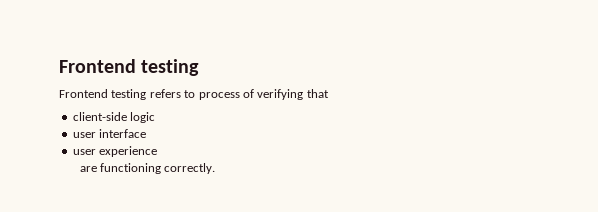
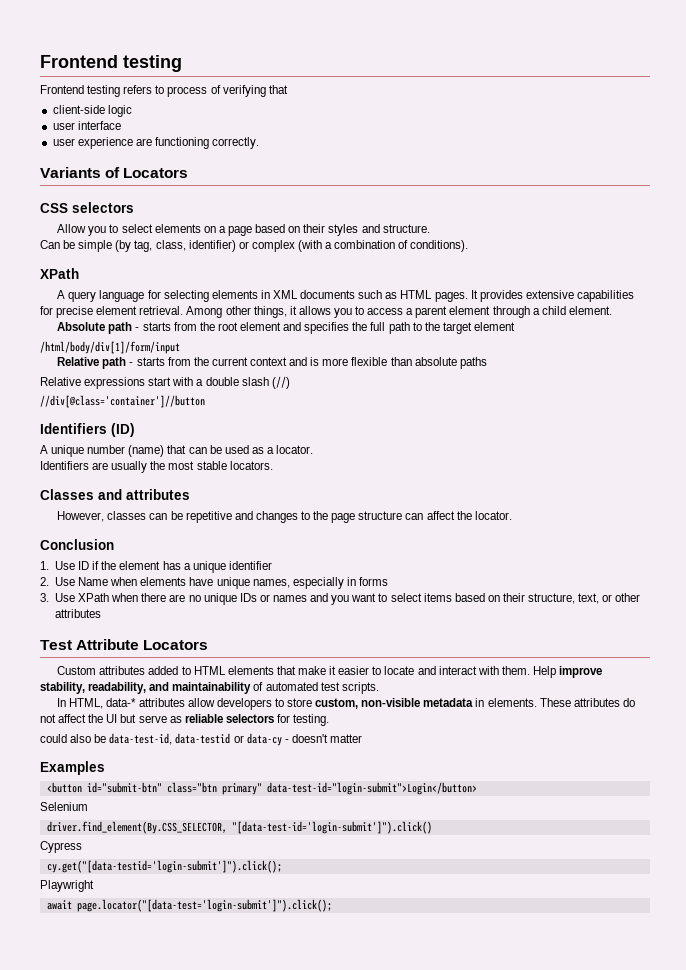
(158, 151) // -> (133, 143) none
(216, 168) none -> [40,167,189,178] [40,202,134,213] [57,224,430,236] [40,240,469,252] [40,268,79,279] [57,290,634,302] [40,306,612,318] [57,322,515,334] [40,341,180,354] [57,357,487,369] [40,376,290,389] [40,395,205,408] [40,423,135,437] [40,445,314,457] [40,461,273,473] [40,489,190,500] [57,511,512,523] [40,539,114,550] [40,561,272,573] [40,577,388,589] [40,593,641,605] [55,609,102,618] [40,639,209,650] [57,666,603,678] [40,682,379,694] [57,698,635,710] [40,714,330,726] [40,733,362,746] [40,761,105,775] [46,782,477,795] [40,802,88,811] [46,821,432,834] [40,841,82,853] [46,860,282,873] [40,880,94,892] [46,899,332,912] // Variants of Locators // CSS selectors // Allow you to select elements on a page based on their styles and structure. // Can be simple (by tag, class, identifier) or complex (with a combination of conditions). // XPath // A query language for selecting elements in XML documents such as HTML pages. It provides extensive capabilities for precise element retrieval. Among other things, it allows you to access a parent element through a child element. // Absolute path - starts from the root element and specifies the full path to the target element // /html/body/div[1]/form/input // Relative path - starts from the current context and is more flexible than absolute paths // Relative expressions start with a double slash (//) // //div[@class='container']//button // Identifiers (ID) // A unique number (name) that can be used as a locator. // Identifiers are usually the most stable locators. // Classes and attributes // However, classes can be repetitive and changes to the page structure can affect the locator. // Conclusion // 1. Use ID if the element has a unique identifier // 2. Use Name when elements have unique names, especially in forms // 3. Use XPath when there are no unique IDs or names and you want to select items based on their structure, text, or other attributes // Test Attribute Locators // Custom attributes added to HTML elements that make it easier to locate and interact with them. Help improve stability, readability, and maintainability of automated test scripts. // In HTML, data-* attributes allow developers to store custom, non-visible metadata in elements. These attributes do not affect the UI but serve as reliable selectors for testing. // could also be data-test-id, data-testid or data-cy - doesn't matter // Examples // <button id="submit-btn" class="btn primary" data-test-id="login-submit">Login</button> // Selenium // driver.find_element(By.CSS_SELECTOR, "[data-test-id='login-submit']").click() // Cypress // cy.get("[data-testid='login-submit']").click(); // Playwright // await page.locator("[data-test='login-submit']").click();

